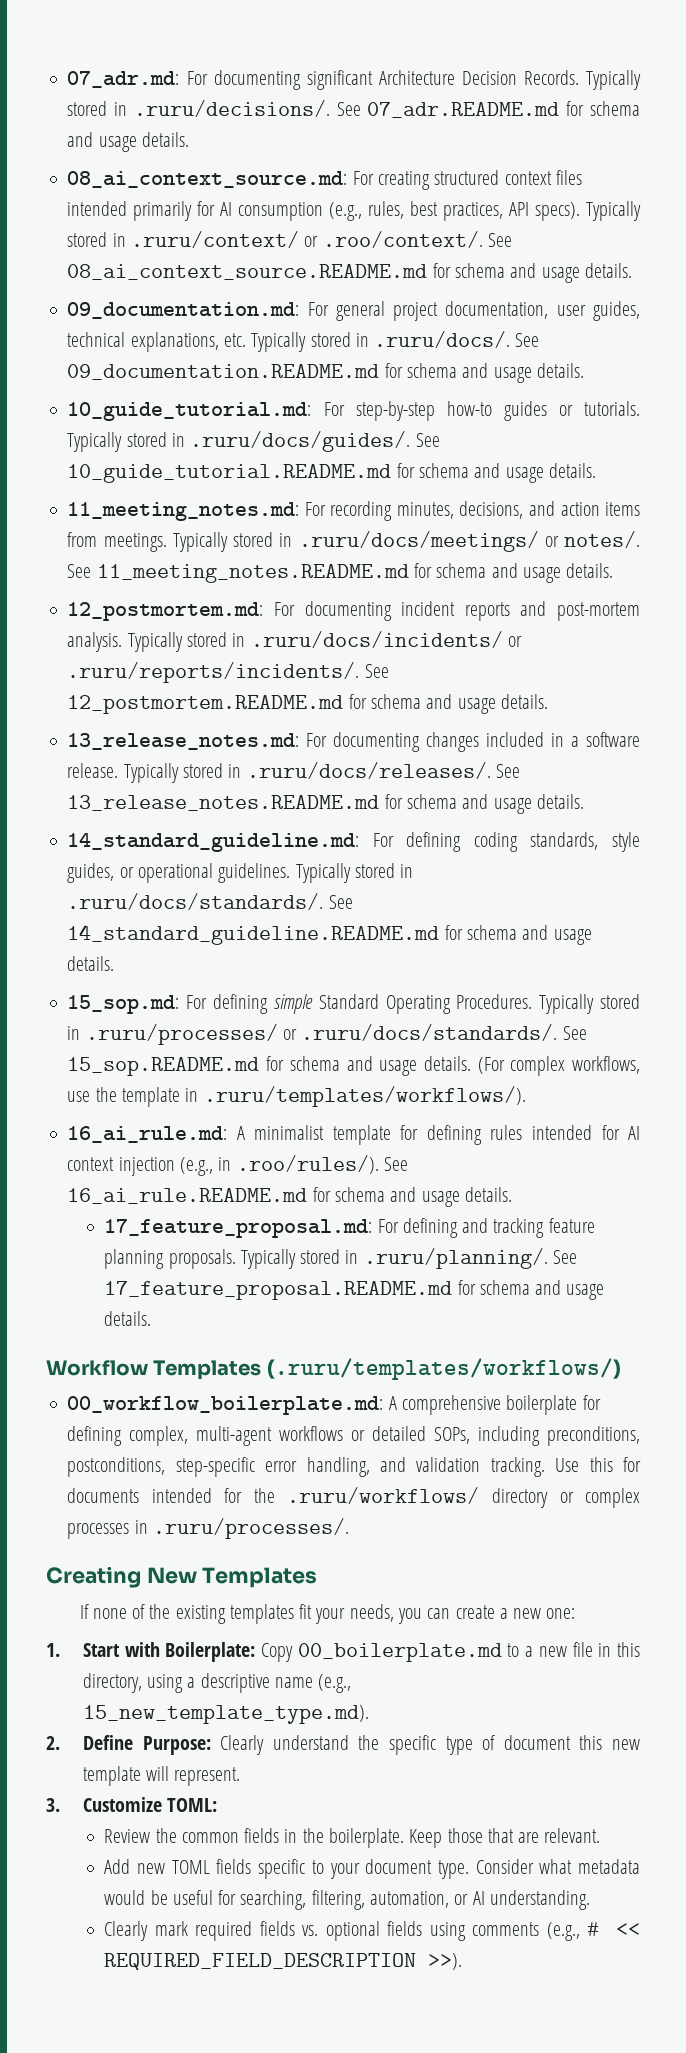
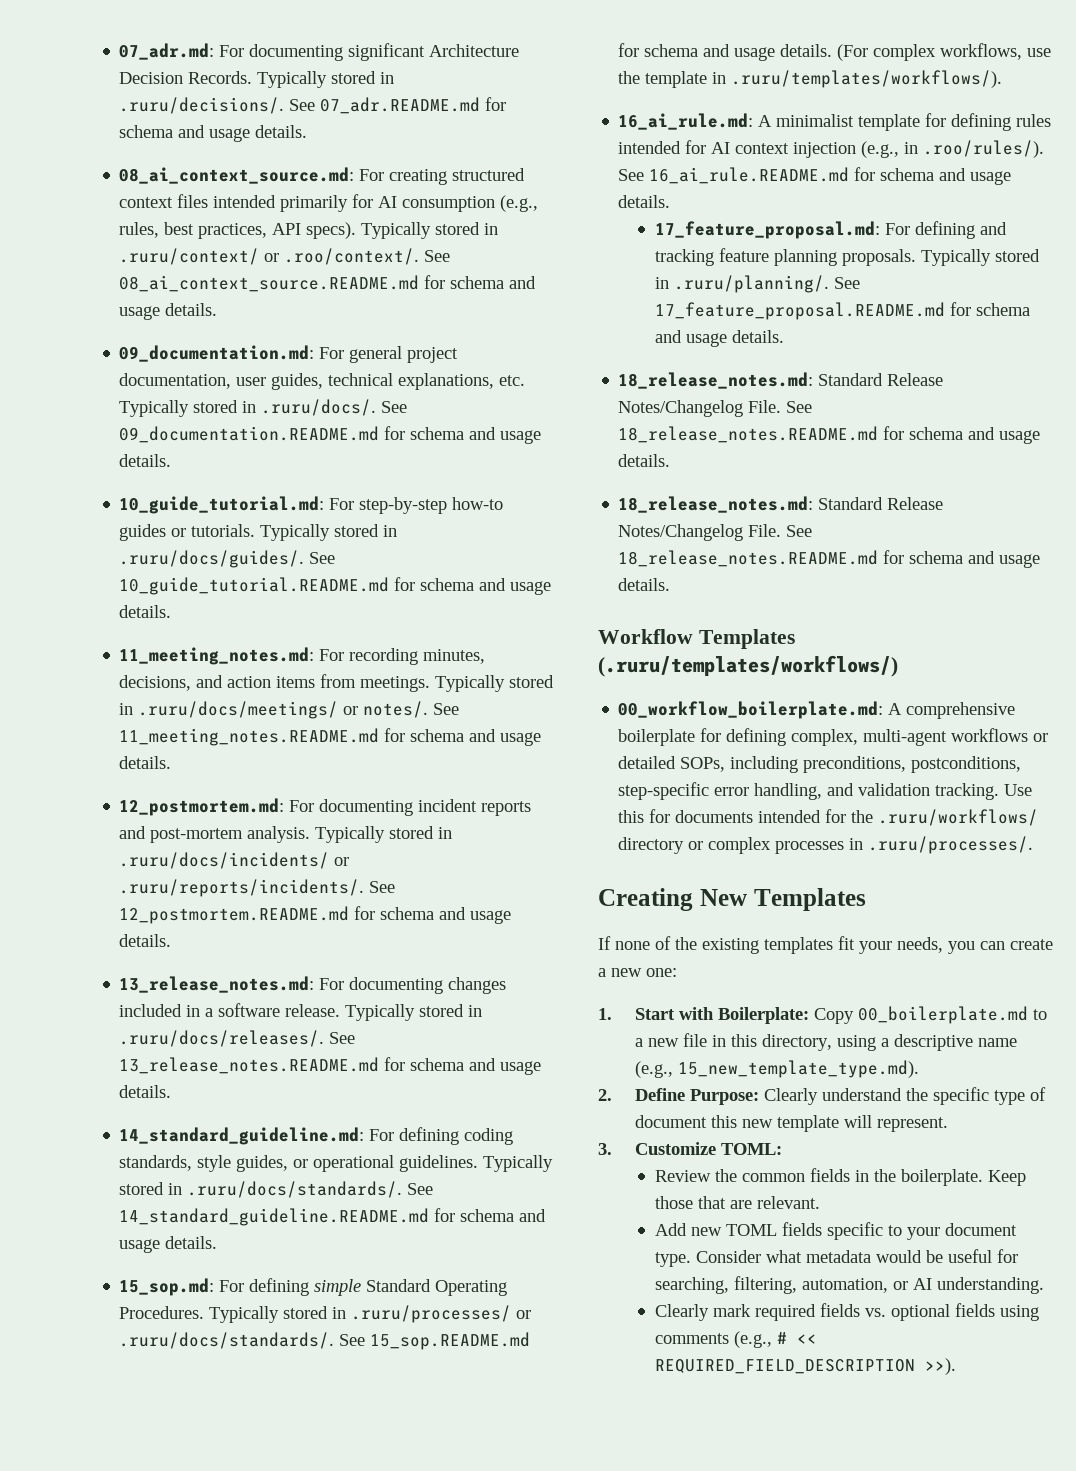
(152, 1318) none -> [618,372,944,389] [618,400,813,417] [618,426,1041,444] [618,454,671,467] [618,496,944,513] [618,524,813,541] [618,550,1041,568] [618,578,671,591] // 18_release_notes.md: Standard Release Notes/Changelog File. See 18_release_notes.README.md for schema and usage details. // 18_release_notes.md: Standard Release Notes/Changelog File. See 18_release_notes.README.md for schema and usage details.

